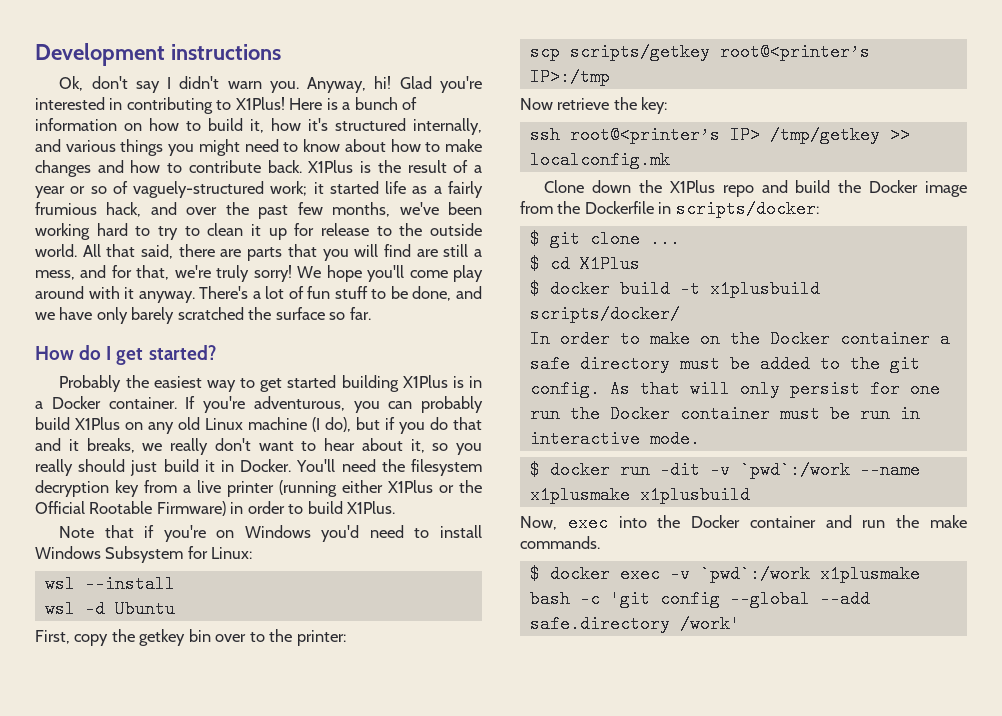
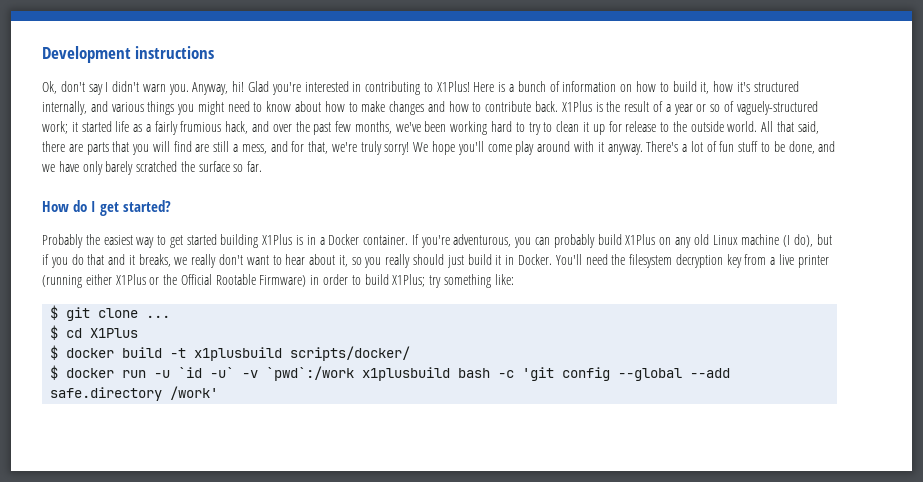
[347,501,396,514] [59,525,482,542] [35,546,253,563] [44,575,175,593] [44,600,175,618] [35,629,346,646] [529,43,870,61] [529,68,610,86] [520,97,668,114] [529,126,910,144] [529,151,670,169] [544,180,967,197] [520,200,819,218] X1Plus. // Note that if you're on Windows you'd need to install Windows Subsystem for Linux: // wsl --install // wsl -d Ubuntu // First, copy the getkey bin over to the printer: // scp scripts/getkey root@<printer’s IP>:/tmp // Now retrieve the key: // ssh root@<printer’s IP> /tmp/getkey >> localconfig.mk // Clone down the X1Plus repo and build the Docker image from the Dockerfile in scripts/docker: -> [392,274,514,288] X1Plus; try something like:
[529,330,950,348] [529,355,920,373] [529,380,940,398] [529,405,920,423] [529,430,700,448] [529,461,920,479] [529,486,750,504] [520,514,967,532] [520,536,600,549] [529,565,920,583] In order to make on the Docker container a safe directory must be added to the git config. As that will only persist for one run the Docker container must be run in interactive mode. // $ docker run -dit -v `pwd`:/work --name x1plusmake x1plusbuild // Now, exec into the Docker container and run the make commands. // $ docker exec -v `pwd`:/work x1plusmake -> [50,365,451,381] $ docker run -u `id -u` -v `pwd`:/work x1plusbuild

